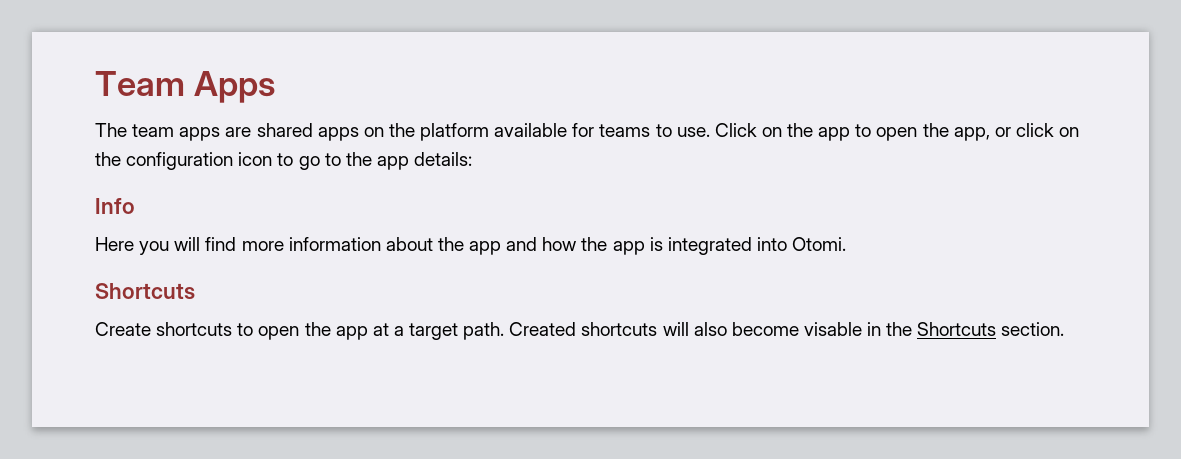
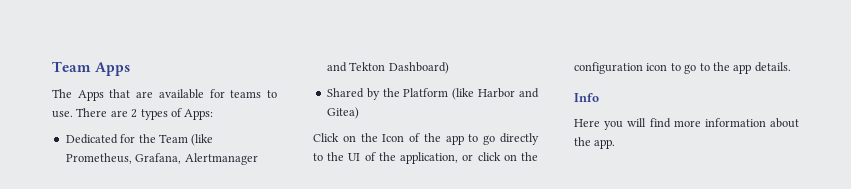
[132,123,490,141] team apps are shared apps on the platform -> [77,89,154,101] Apps that are
[714,123,990,141] Click on the app to open the app, -> [76,108,214,120] [65,134,214,146] [65,153,258,165] [326,62,449,74] [326,88,539,100] [326,107,359,119] [313,133,539,145] [313,152,459,164] There are 2 types of Apps: // Dedicated for the Team (like Prometheus, Grafana, Alertmanager and Tekton Dashboard) // Shared by the Platform (like Harbor and Gitea) // Click on the Icon of the app to go directly to the UI of the application,
[414,152,473,166] details: -> [754,62,791,72] details.
[469,237,847,255] [95,283,195,300] [95,322,1065,340] app and how the app is integrated into Otomi. // Shortcuts // Create shortcuts to open the app at a target path. Created shortcuts will also become visable in the Shortcuts section. -> [594,139,616,149] app.

